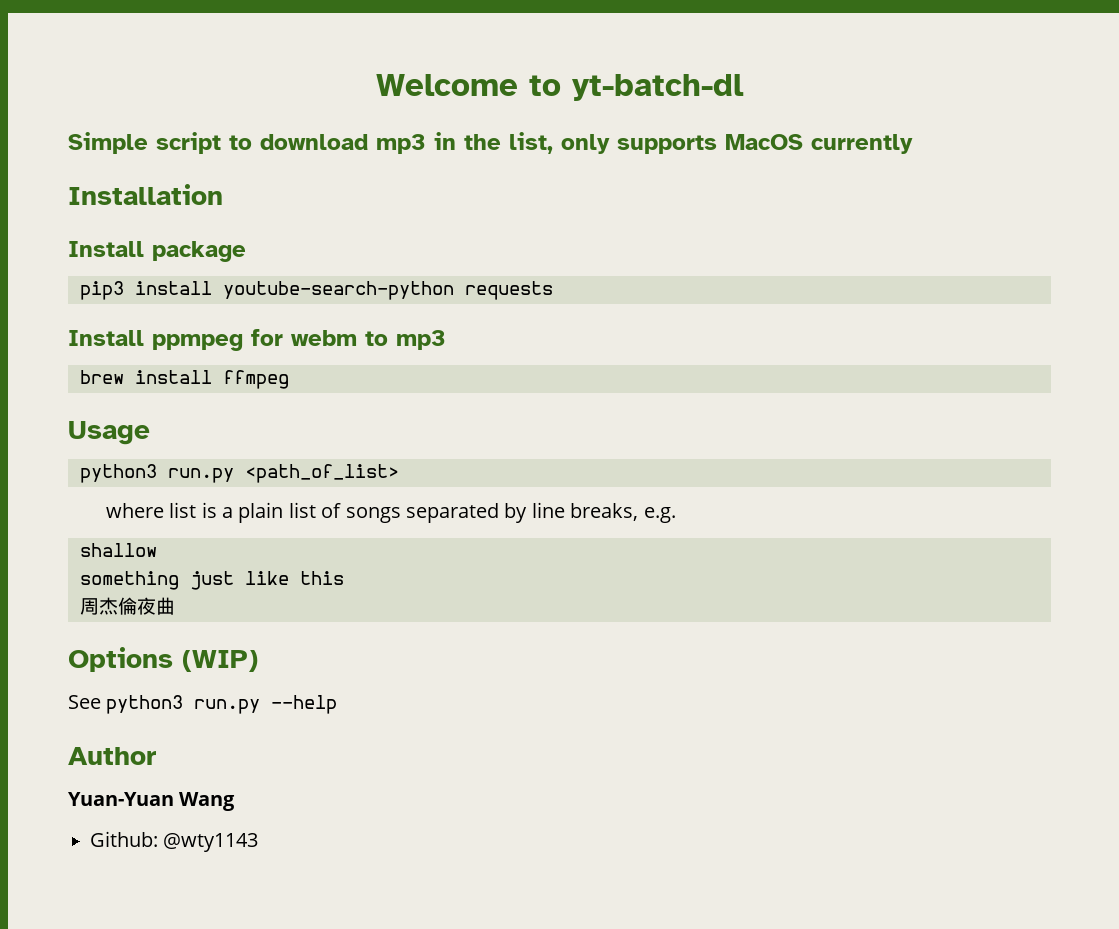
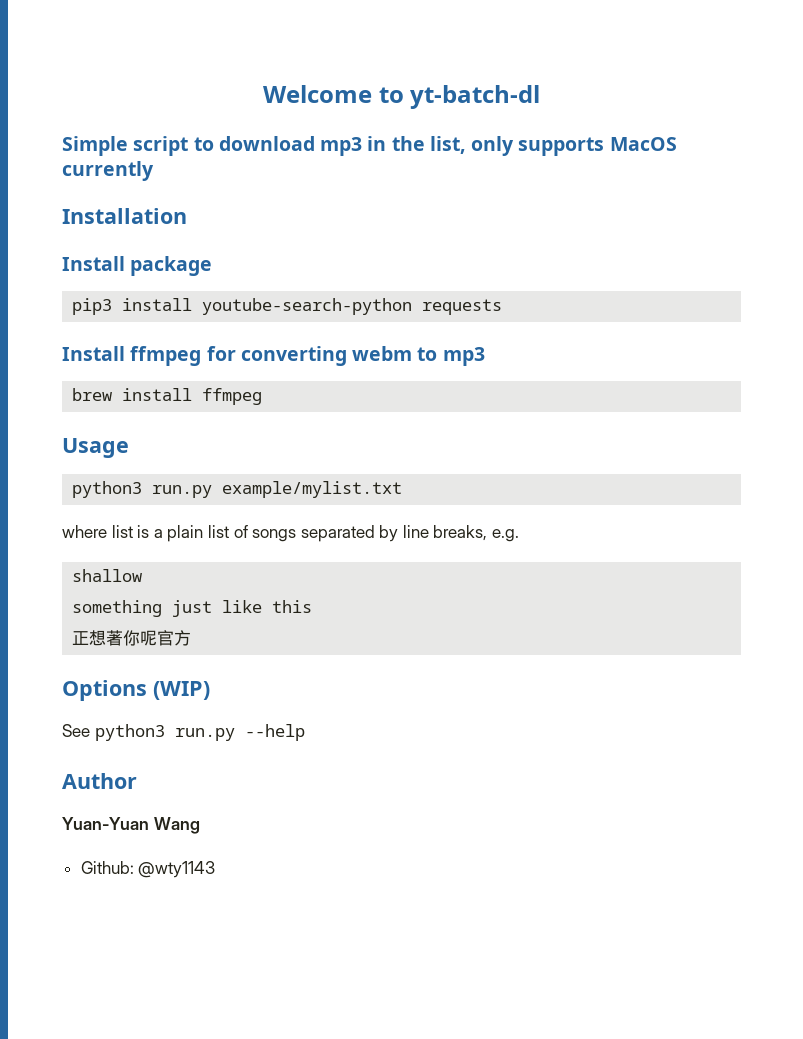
[152,329,283,351] ppmpeg for -> [130,346,347,366] ffmpeg for converting
[245,464,399,483] <path_of_list> -> [222,481,403,498] example/mylist.txt
[80,597,175,615] 周杰倫夜曲 -> [72,630,192,646] 正想著你呢官方

